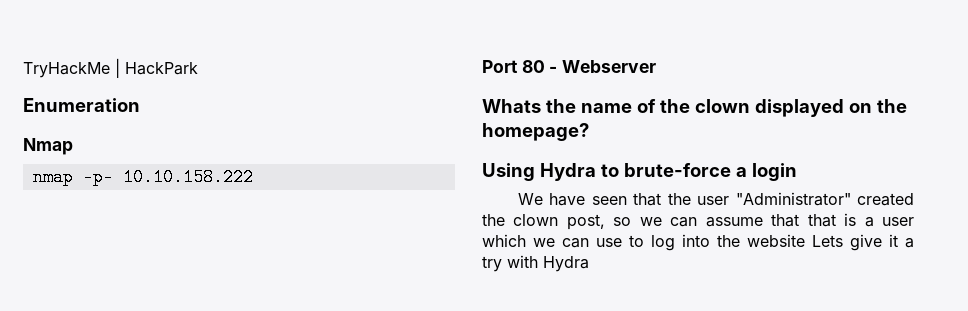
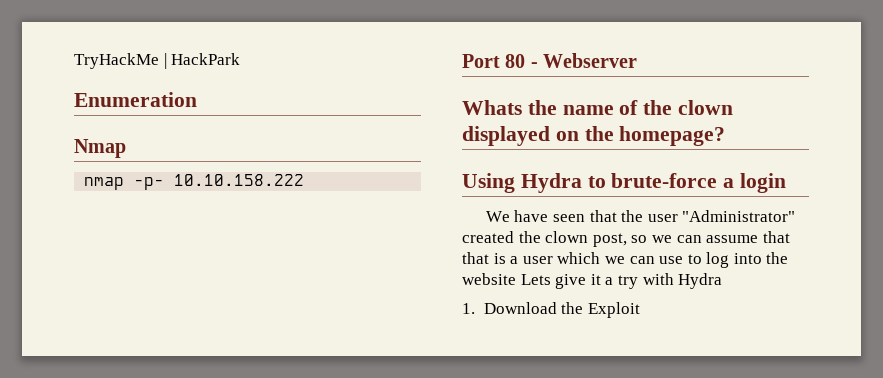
(589, 264) none -> [462,302,640,318] // 1. Download the Exploit

